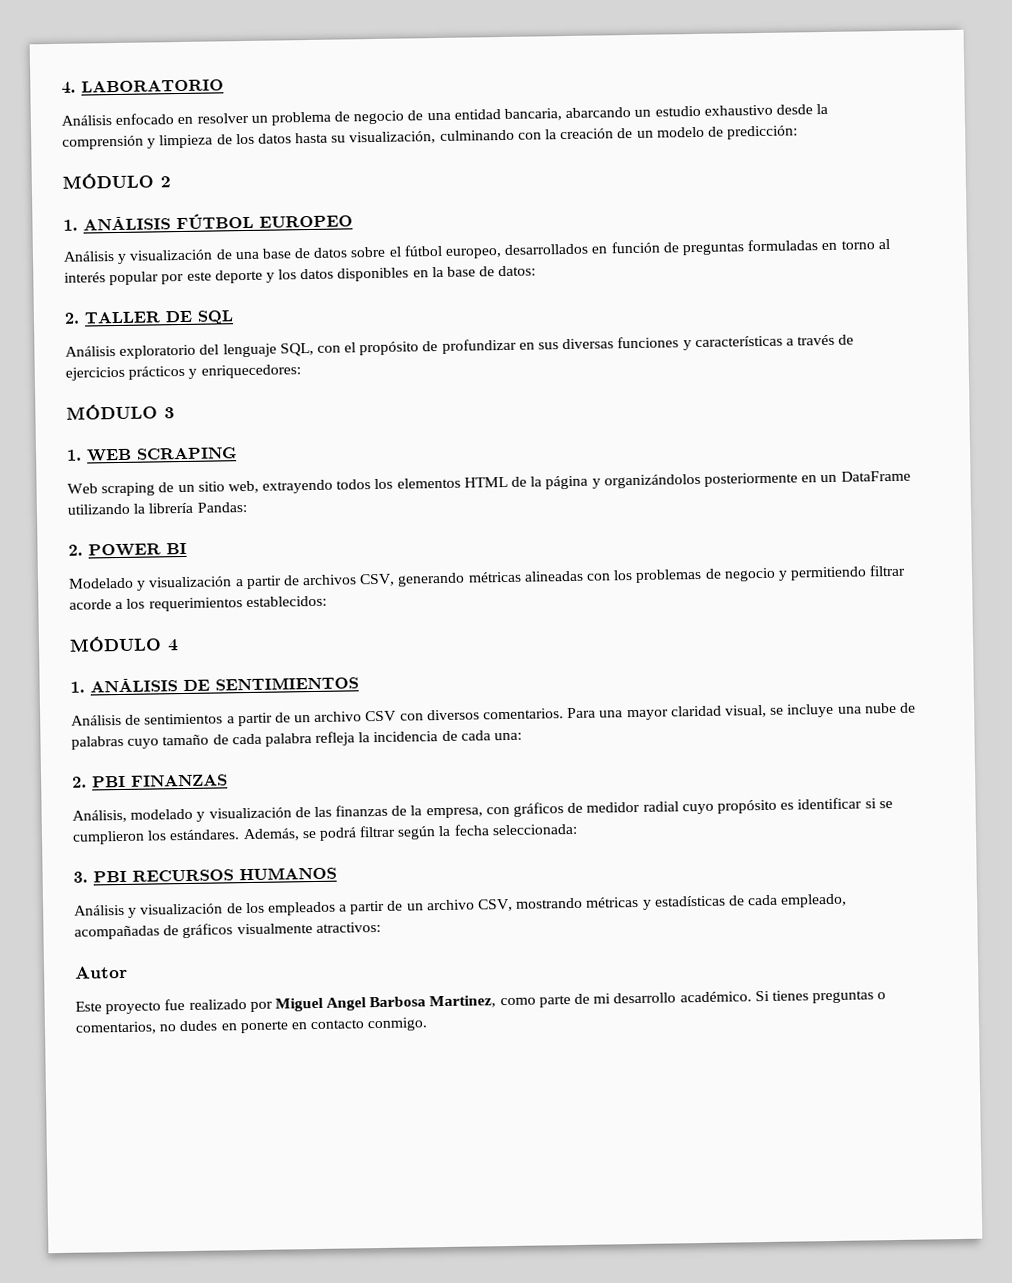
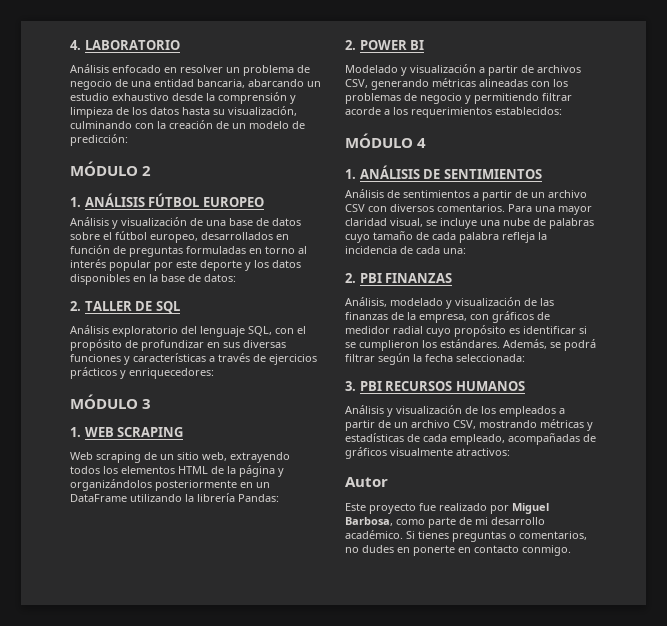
[326,995,497,1011] Angel Barbosa Martinez, -> [345,517,393,526] Barbosa,

